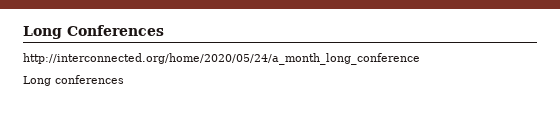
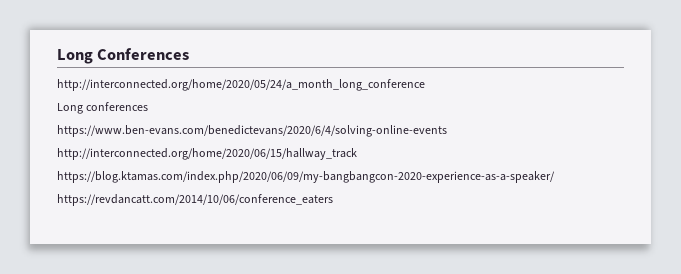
(124, 79) none -> [57,125,447,137] [57,148,357,160] [57,171,555,183] [57,194,333,206] // https://www.ben-evans.com/benedictevans/2020/6/4/solving-online-events // http://interconnected.org/home/2020/06/15/hallway_track // https://blog.ktamas.com/index.php/2020/06/09/my-bangbangcon-2020-experience-as-a-speaker/ // https://revdancatt.com/2014/10/06/conference_eaters

